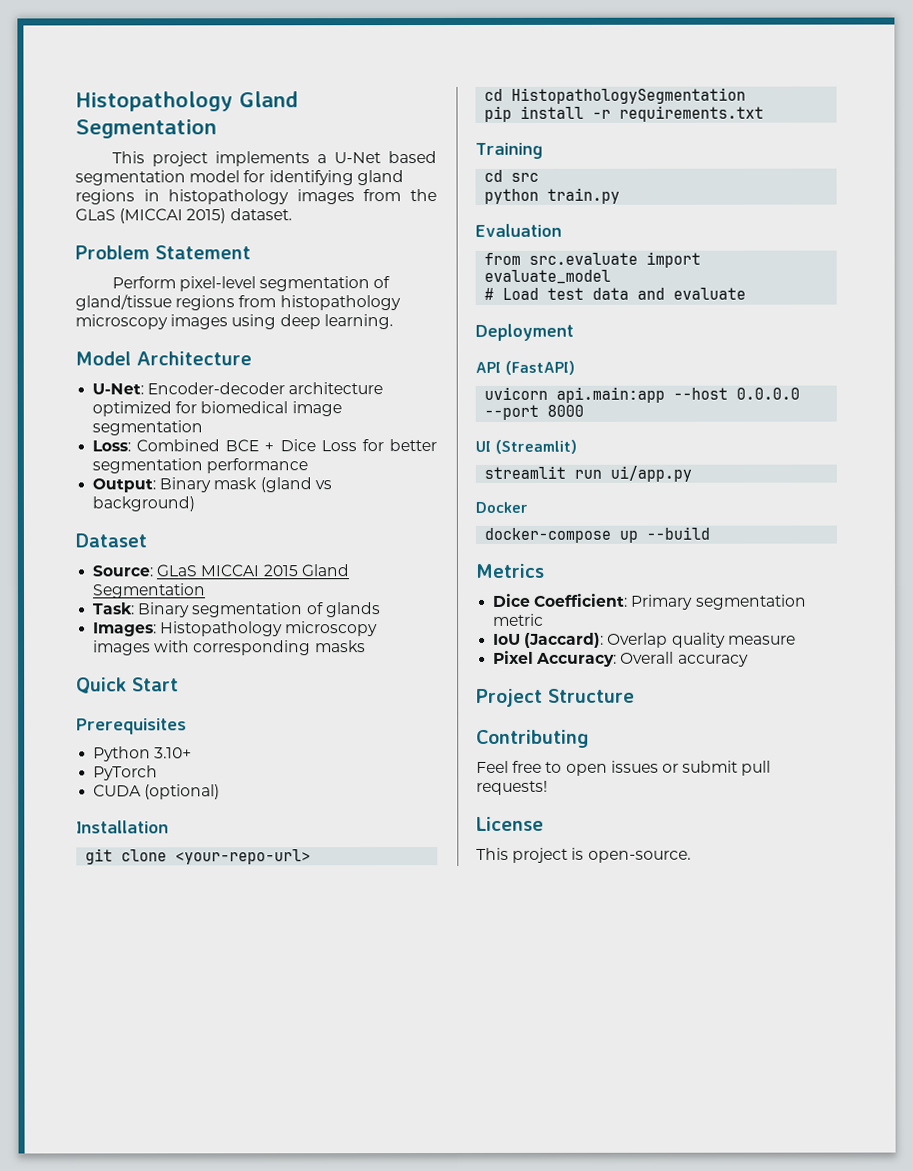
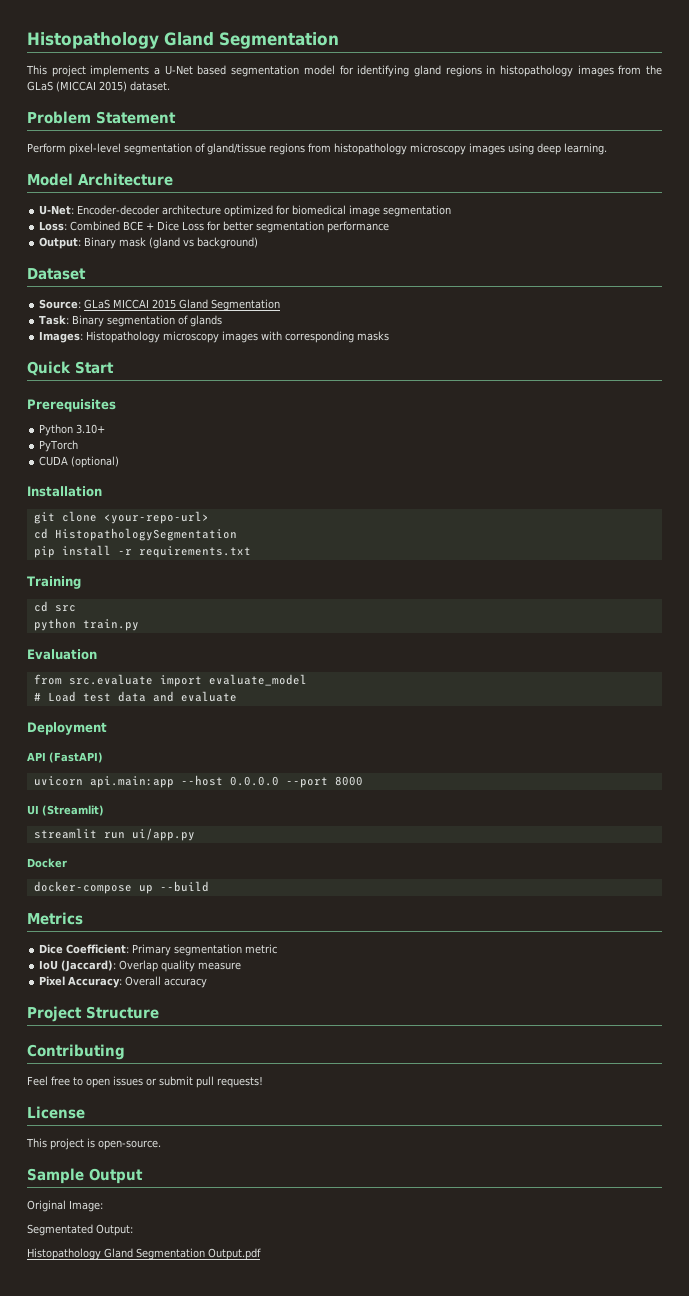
(691, 856) none -> [27,1168,143,1184] [27,1200,103,1212] [27,1224,133,1236] [27,1248,261,1260] // Sample Output // Original Image: // Segmentated Output: // Histopathology Gland Segmentation Output.pdf

